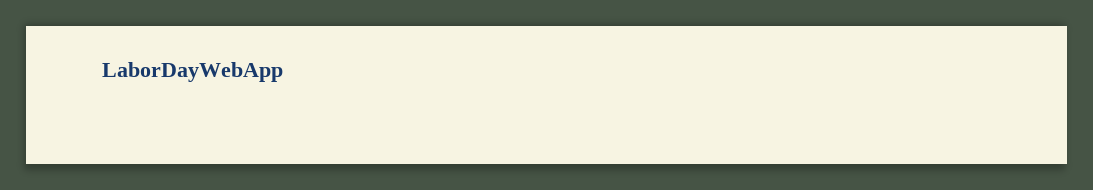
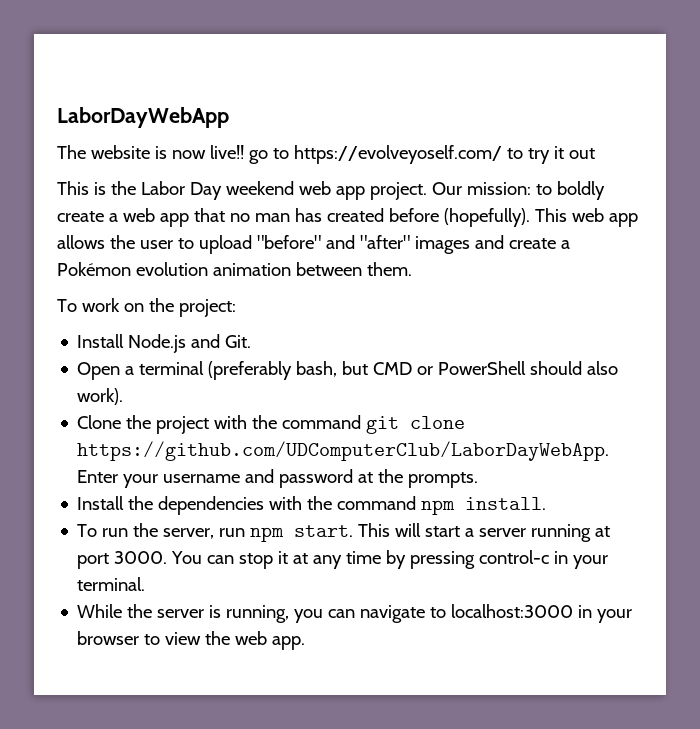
(283, 72) none -> [57,145,595,164] [57,181,605,200] [57,208,638,227] [57,235,570,254] [57,262,412,276] [57,298,236,317] [77,334,252,353] [77,361,619,380] [77,388,124,405] [77,415,466,434] [77,441,610,461] [77,469,479,488] [77,496,547,515] [77,523,611,542] [77,550,609,569] [77,577,146,591] [77,604,633,623] [77,631,306,650] // The website is now live!! go to https://evolveyoself.com/ to try it out // This is the Labor Day weekend web app project. Our mission: to boldly create a web app that no man has created before (hopefully). This web app allows the user to upload "before" and "after" images and create a Pokémon evolution animation between them. // To work on the project: // Install Node.js and Git. // Open a terminal (preferably bash, but CMD or PowerShell should also work). // Clone the project with the command git clone https://github.com/UDComputerClub/LaborDayWebApp. Enter your username and password at the prompts. // Install the dependencies with the command npm install. // To run the server, run npm start. This will start a server running at port 3000. You can stop it at any time by pressing control-c in your terminal. // While the server is running, you can navigate to localhost:3000 in your browser to view the web app.

